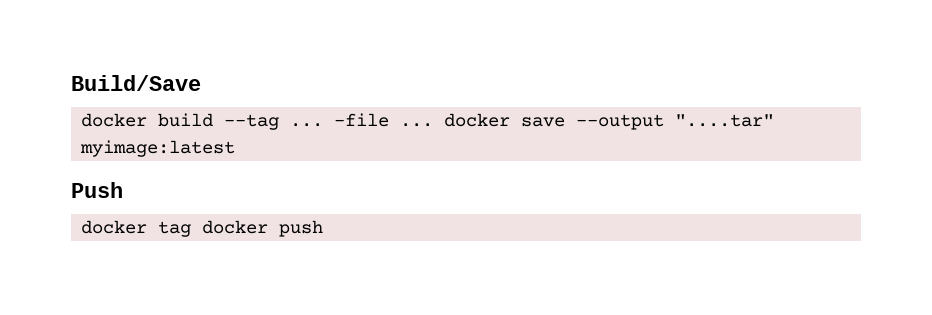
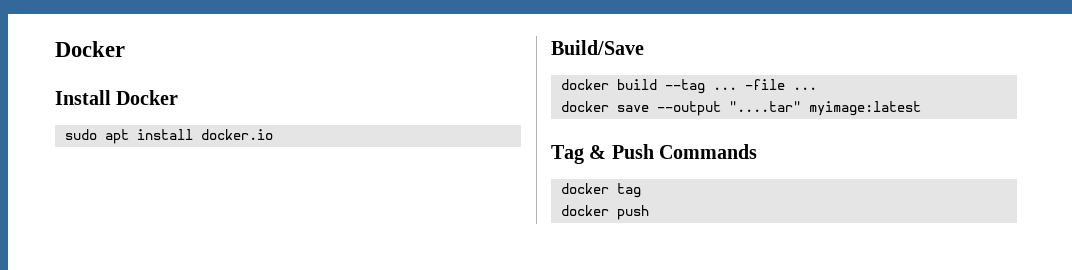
(71, 83) none -> [55,41,125,57] [55,90,179,105] [64,129,273,144] Docker // Install Docker // sudo apt install docker.io //
(433, 125) none -> (817, 88) //
(235, 148) none -> [551,145,607,164] Tag &
(123, 190) none -> [659,144,758,159] Commands
(191, 229) none -> (641, 190) //

